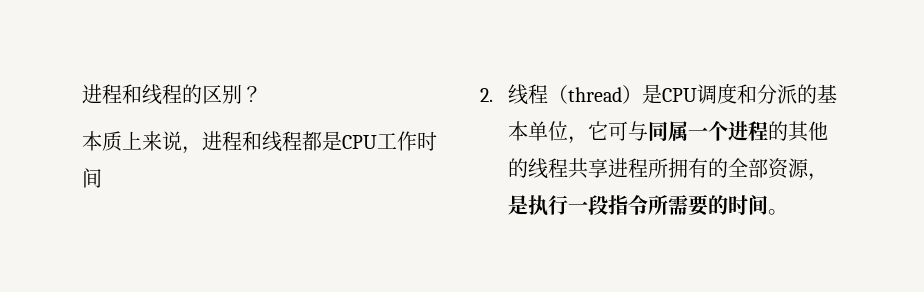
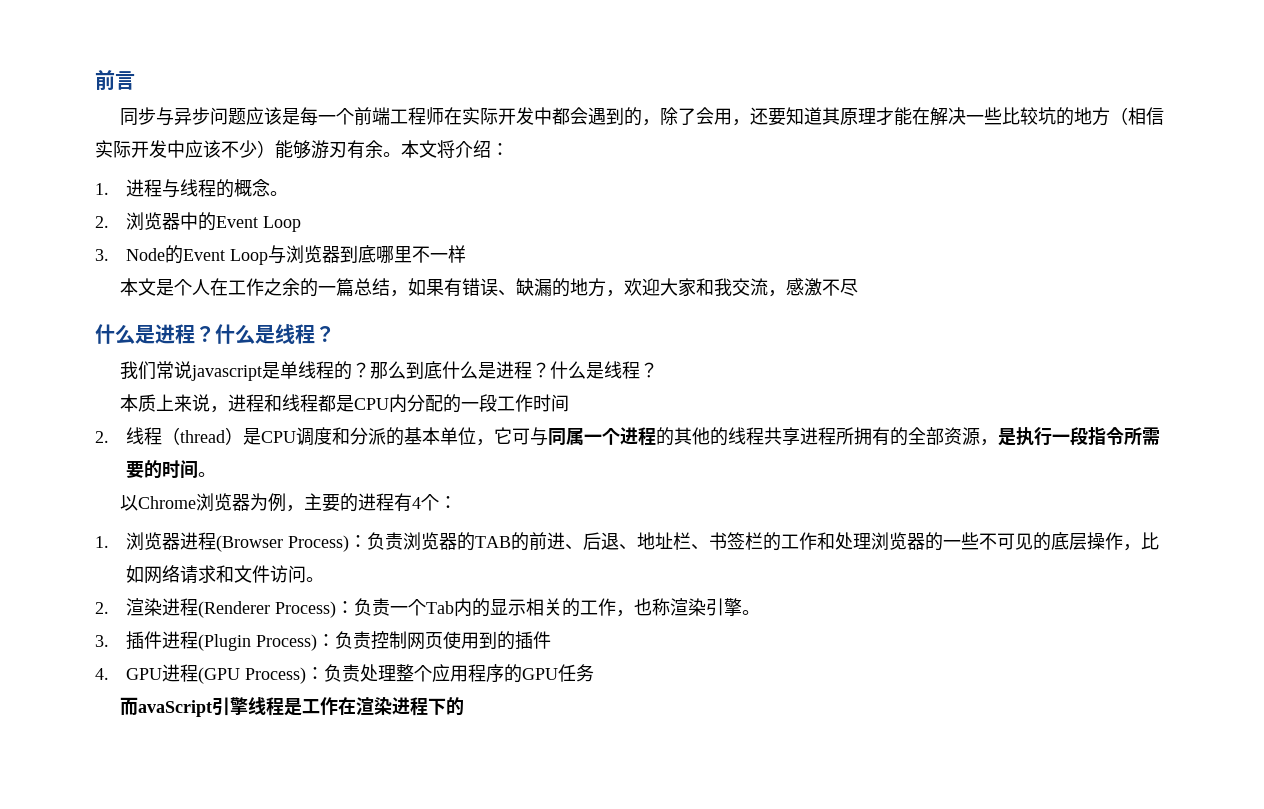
[82,84,242,105] 进程和线程的区别 -> [95,70,135,91] [120,107,1165,126] [95,140,509,159] [95,179,288,198] [95,212,301,232] [95,245,466,265] [120,278,859,297] [95,324,335,344] [120,361,641,381] 前言 // 同步与异步问题应该是每一个前端工程师在实际开发中都会遇到的，除了会用，还要知道其原理才能在解决一些比较坑的地方（相信实际开发中应该不少）能够游刃有余。本文将介绍： // 1.进程与线程的概念。 // 2.浏览器中的Event Loop // 3. Node的Event Loop与浏览器到底哪里不一样 // 本文是个人在工作之余的一篇总结，如果有错误、缺漏的地方，欢迎大家和我交流，感激不尽 // 什么是进程？什么是线程？ // 我们常说javascript是单线程的？那么到底什么是进程？什么是线程
(377, 142) none -> [389,394,498,413] 内分配的一段
(788, 212) none -> [120,493,458,512] [95,532,1159,552] [125,565,324,584] [95,598,760,618] [95,631,551,651] [95,664,594,684] [120,697,465,717] // 以Chrome浏览器为例，主要的进程有4个： // 1.浏览器进程(Browser Process)：负责浏览器的TAB的前进、后退、地址栏、书签栏的工作和处理浏览器的一些不可见的底层操作，比如网络请求和文件访问。 // 2.渲染进程(Renderer Process)：负责一个Tab内的显示相关的工作，也称渲染引擎。 // 3.插件进程(Plugin Process)：负责控制网页使用到的插件 // 4. GPU进程(GPU Process)：负责处理整个应用程序的GPU任务 // 而avaScript引擎线程是工作在渲染进程下的

